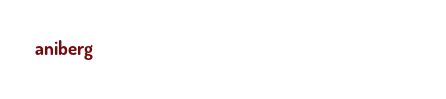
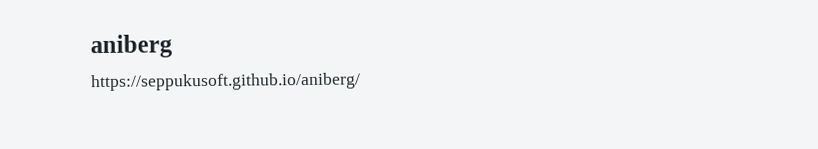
(93, 50) none -> [90,72,361,92] // https://seppukusoft.github.io/aniberg/

